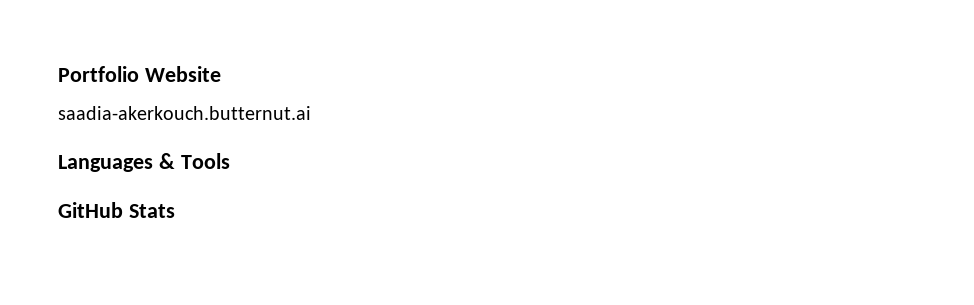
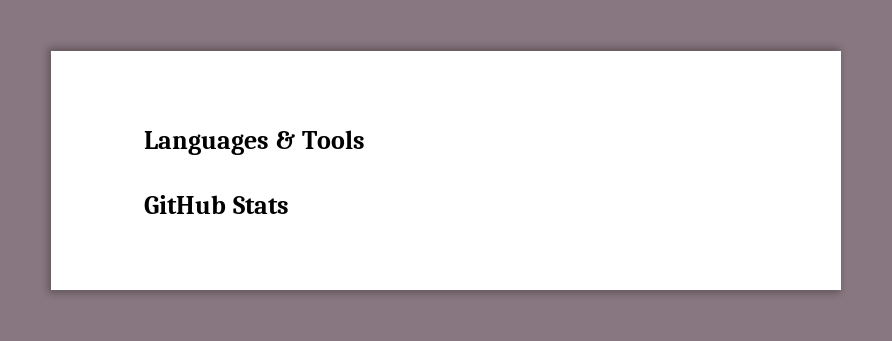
[58,66,221,82] [58,106,311,120] Portfolio Website // saadia-akerkouch.butternut.ai // -> (144, 143) none

